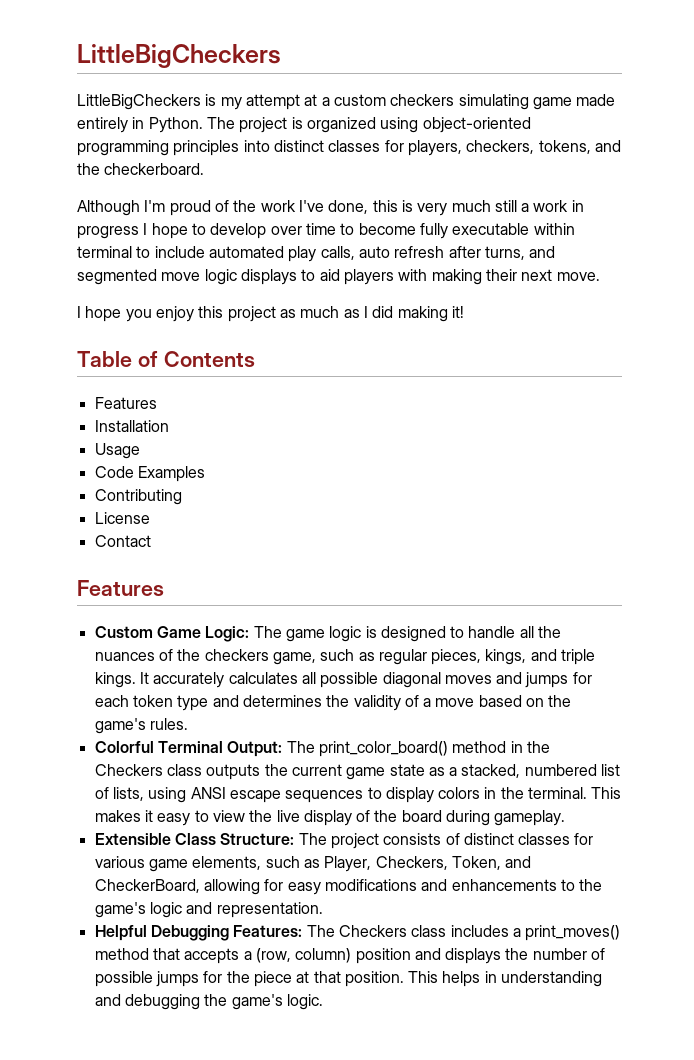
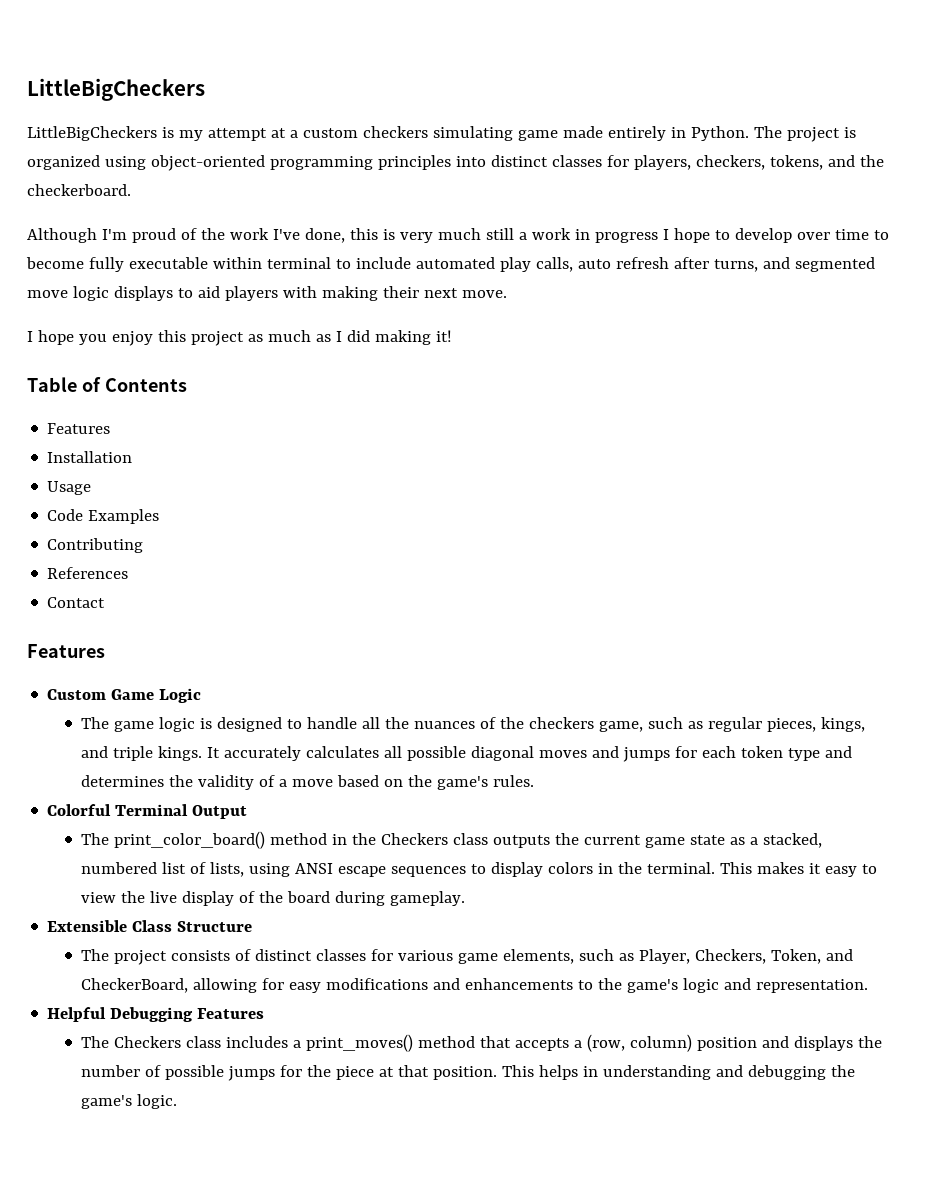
[94,512,150,524] License -> [47,567,129,579] References
[205,626,250,642] Logic: -> [159,688,202,703] Logic //
[227,741,283,757] Output: -> [192,805,248,819] Output //
[220,833,295,845] Structure: -> [177,921,253,932] Structure //
[233,925,303,937] Features: -> [197,1008,265,1019] Features //

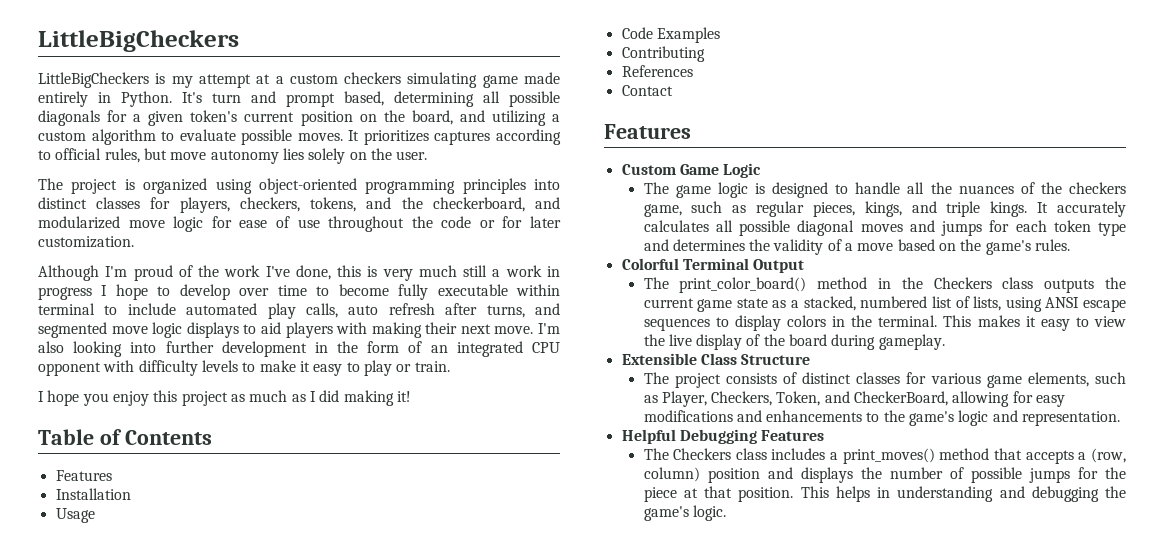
(749, 133) none -> [182,91,560,107] [38,110,560,126] [38,129,561,145] [38,148,428,164] It's turn and prompt based, determining all possible diagonals for a given token's current position on the board, and utilizing a custom algorithm to evaluate possible moves. It prioritizes captures according to official rules, but move autonomy lies solely on the user. //
[27,184,131,196] checkerboard. -> [432,197,560,212] [38,216,561,232] [38,236,134,248] checkerboard, and modularized move logic for ease of use throughout the code or for later customization.
(507, 294) none -> [537,323,560,334] [38,341,560,357] [38,360,450,376] I'm also looking into further development in the form of an integrated CPU opponent with difficulty levels to make it easy to play or train.

